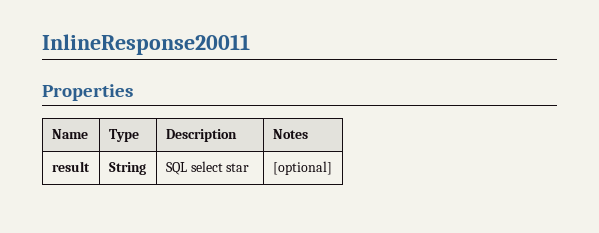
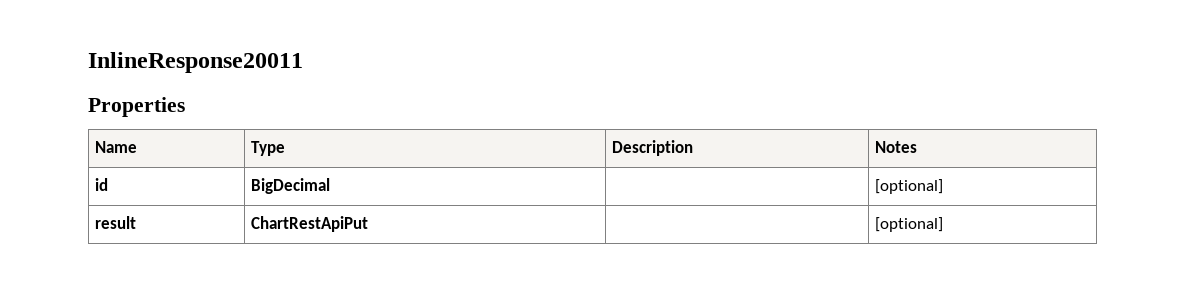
[51,161,90,172] [108,162,146,175] [165,161,250,175] result | String | SQL select star -> [95,178,109,191] [251,178,331,194] [875,179,944,194] [95,216,137,229] [251,216,369,232] id | BigDecimal | | [optional] // result | ChartRestApiPut |

